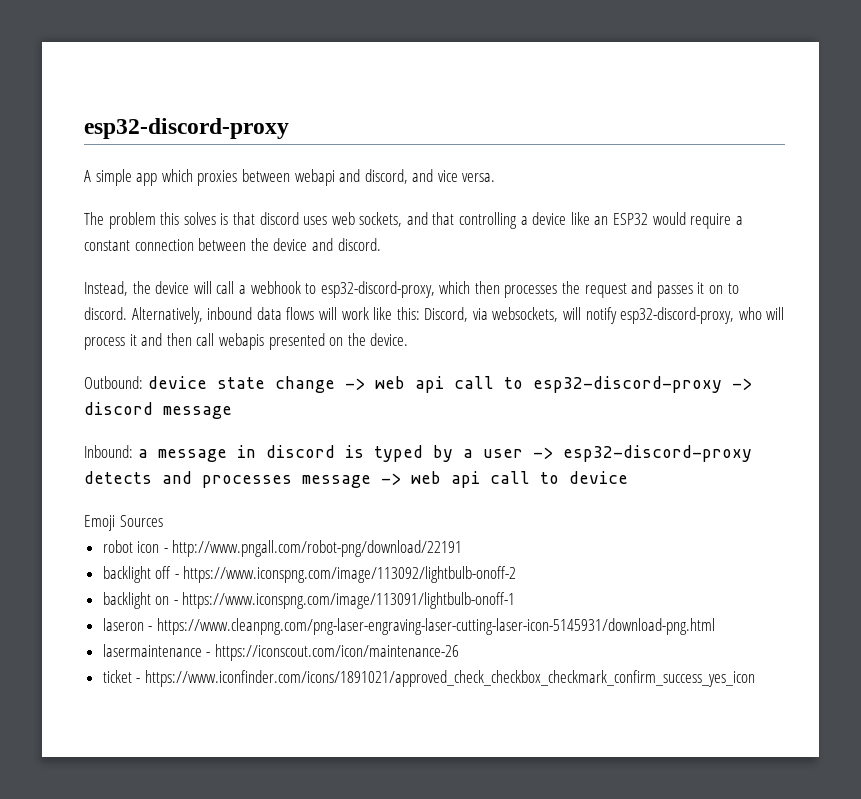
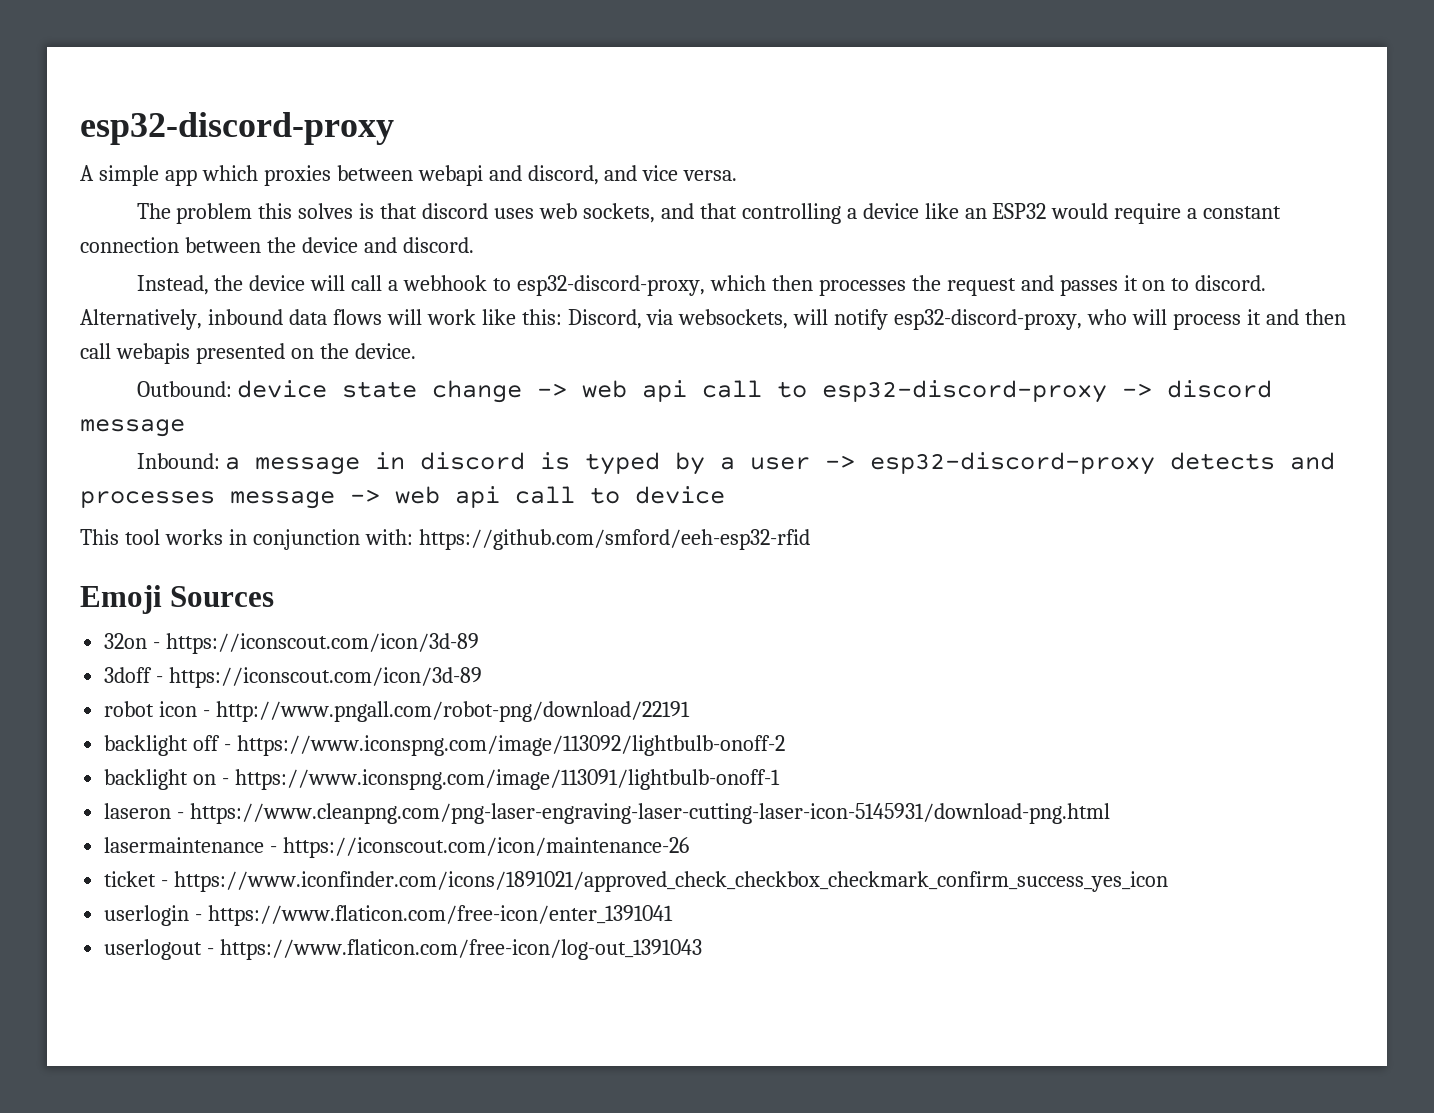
[84,515,163,531] Emoji Sources -> [80,529,810,550] [80,585,275,614] [104,633,480,654] [104,667,483,688] This tool works in conjunction with: https://github.com/smford/eeh-esp32-rfid // Emoji Sources // 32on - https://iconscout.com/icon/3d-89 // 3doff - https://iconscout.com/icon/3d-89
(755, 678) none -> [104,905,674,926] [104,939,703,960] // userlogin - https://www.flaticon.com/free-icon/enter_1391041 // userlogout - https://www.flaticon.com/free-icon/log-out_1391043

